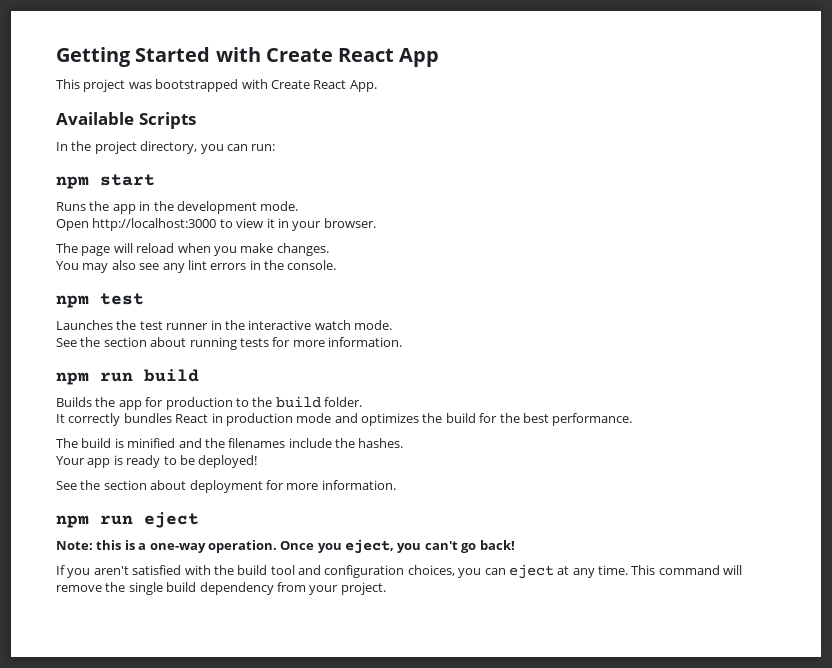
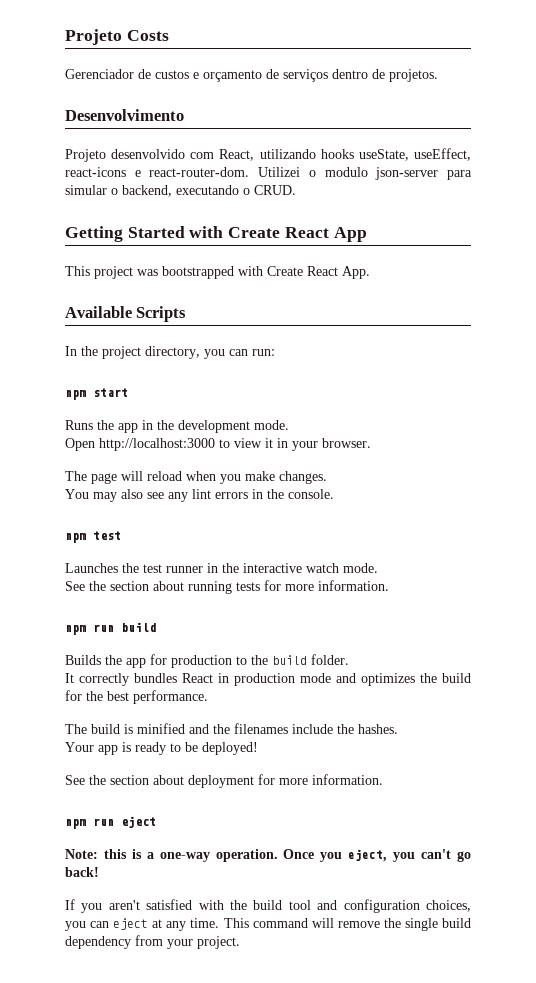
(56, 57) none -> [65,29,169,45] [65,69,438,82] [65,109,184,121] [65,148,471,162] [65,167,473,180] [65,185,296,197] Projeto Costs // Gerenciador de custos e orçamento de serviços dentro de projetos. // Desenvolvimento // Projeto desenvolvido com React, utilizando hooks useState, useEffect, react-icons e react-router-dom. Utilizei o modulo json-server para simular o backend, executando o CRUD. //

